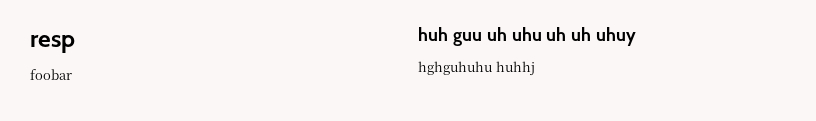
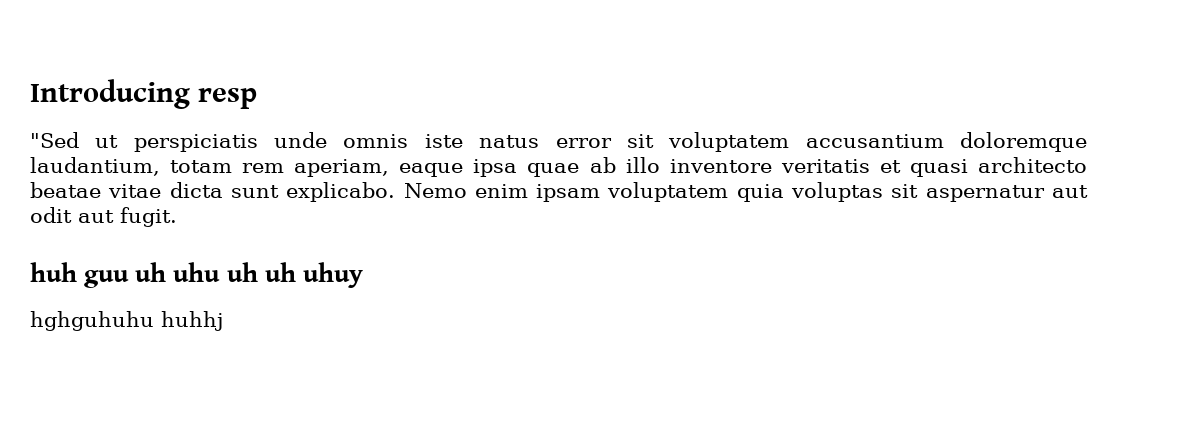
(30, 44) none -> [30,79,190,109] Introducing
[30,69,72,80] foobar -> [30,132,1087,152] [30,157,1088,177] [30,182,1088,202] [30,207,177,227] "Sed ut perspiciatis unde omnis iste natus error sit voluptatem accusantium doloremque laudantium, totam rem aperiam, eaque ipsa quae ab illo inventore veritatis et quasi architecto beatae vitae dicta sunt explicabo. Nemo enim ipsam voluptatem quia voluptas sit aspernatur aut odit aut fugit.

